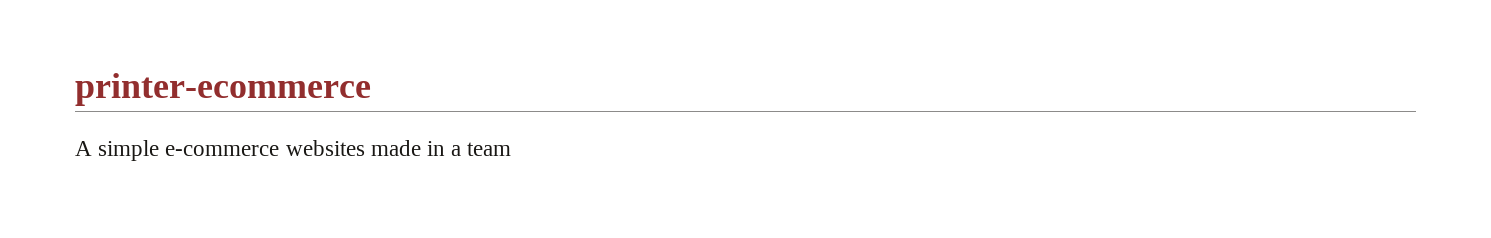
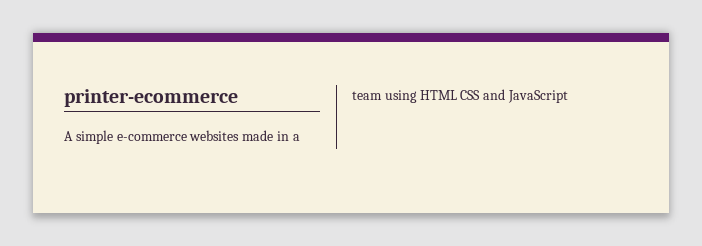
(512, 149) none -> [384,89,568,103] using HTML CSS and JavaScript

